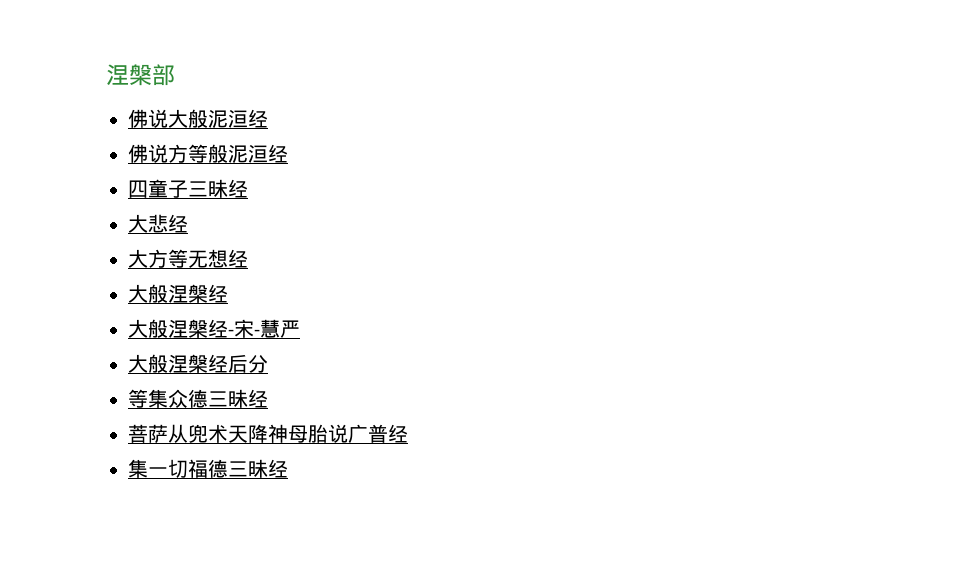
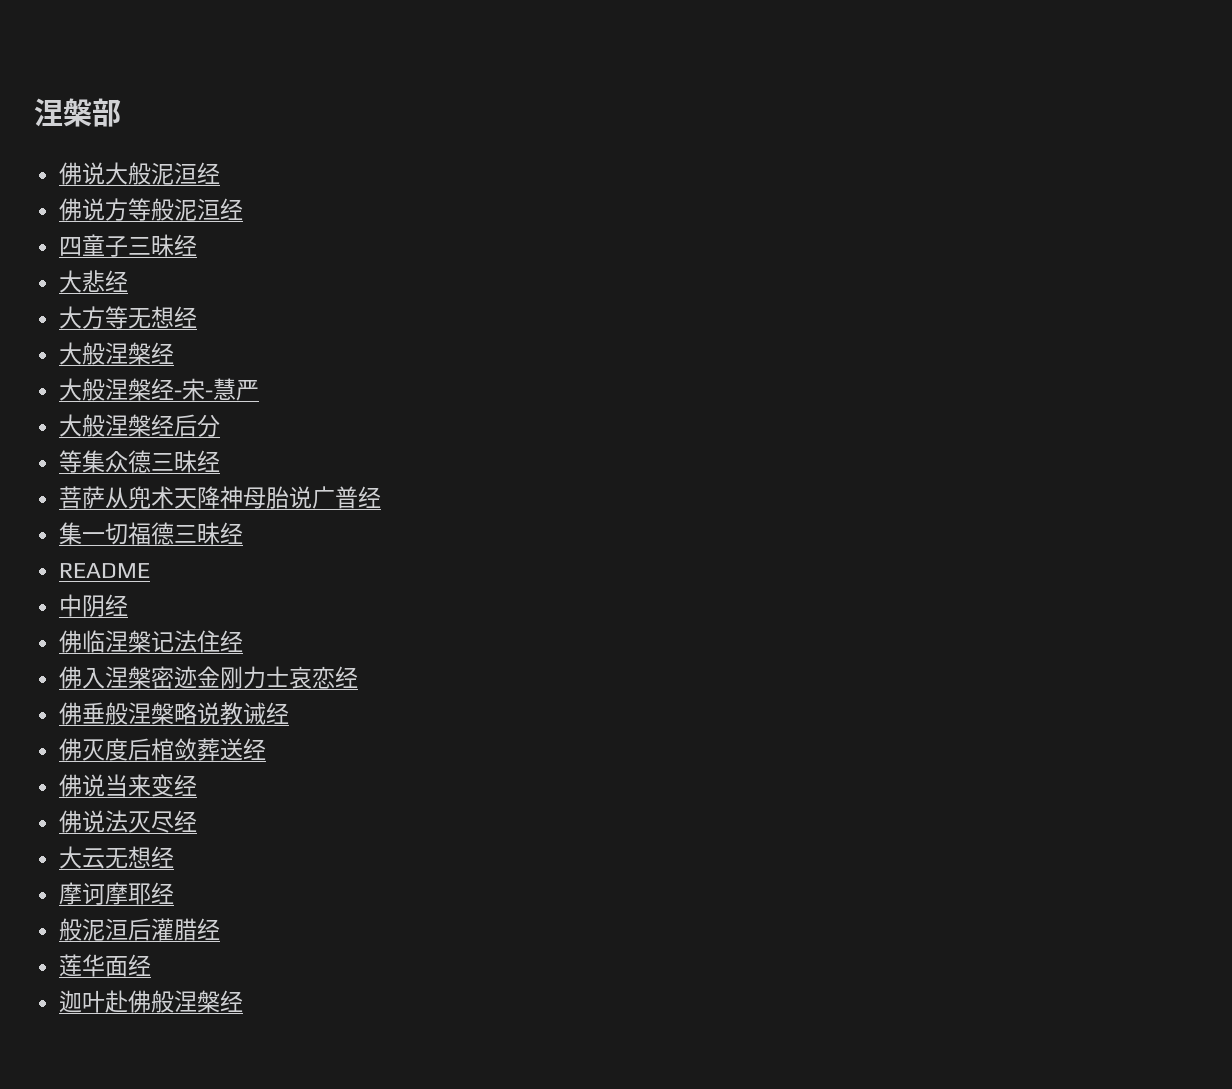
(288, 468) none -> [59,563,151,578] [59,594,129,617] [59,630,244,653] [59,666,359,689] [59,702,290,725] [59,738,267,761] [59,774,198,797] [59,810,198,833] [59,846,175,869] [59,882,175,905] [59,918,221,941] [59,954,152,977] [59,990,244,1013] // README // 中阴经 // 佛临涅槃记法住经 // 佛入涅槃密迹金刚力士哀恋经 // 佛垂般涅槃略说教诫经 // 佛灭度后棺敛葬送经 // 佛说当来变经 // 佛说法灭尽经 // 大云无想经 // 摩诃摩耶经 // 般泥洹后灌腊经 // 莲华面经 // 迦叶赴佛般涅槃经

